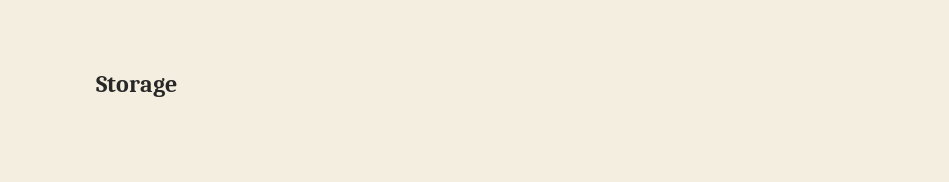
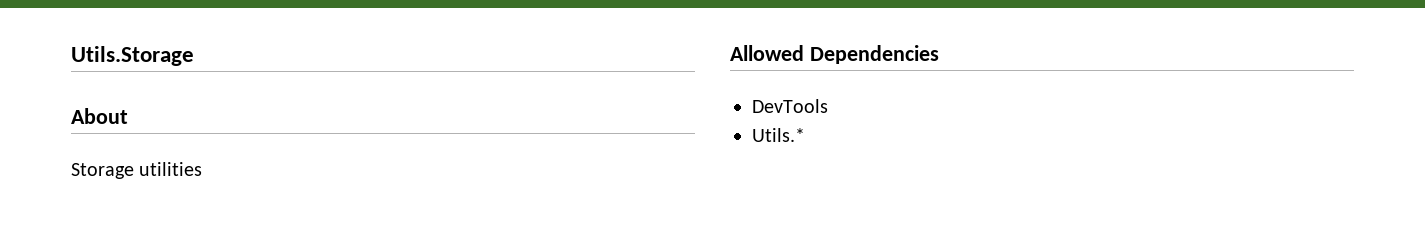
[96,76,177,97] Storage -> [71,46,194,66] [71,108,128,124] [71,162,203,179] [730,45,939,64] [752,99,828,113] [752,128,805,142] Utils.Storage // About // Storage utilities // Allowed Dependencies // DevTools // Utils.*

